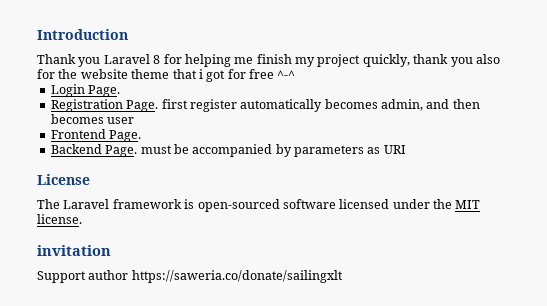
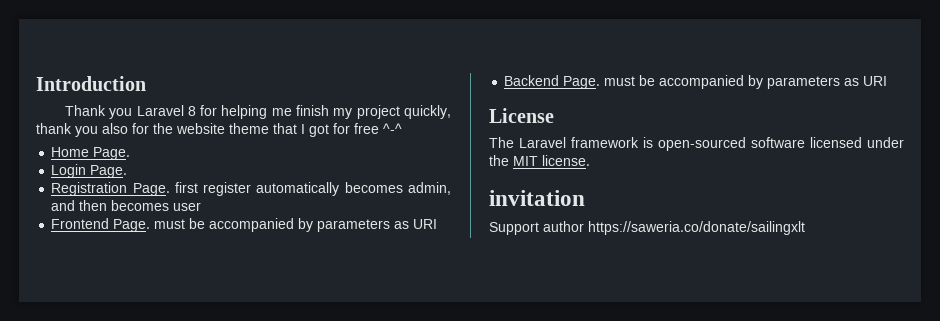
[198,69,203,79] i -> [301,124,305,134] I
(296, 74) none -> [51,147,131,160] // Home Page.
(142, 136) none -> [154,218,438,232] must be accompanied by parameters as URI

